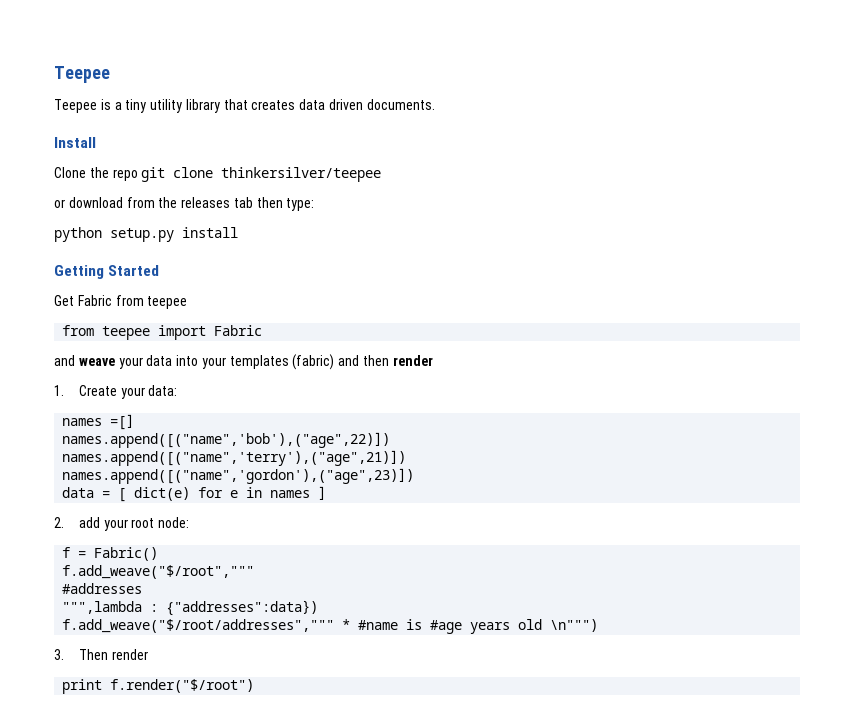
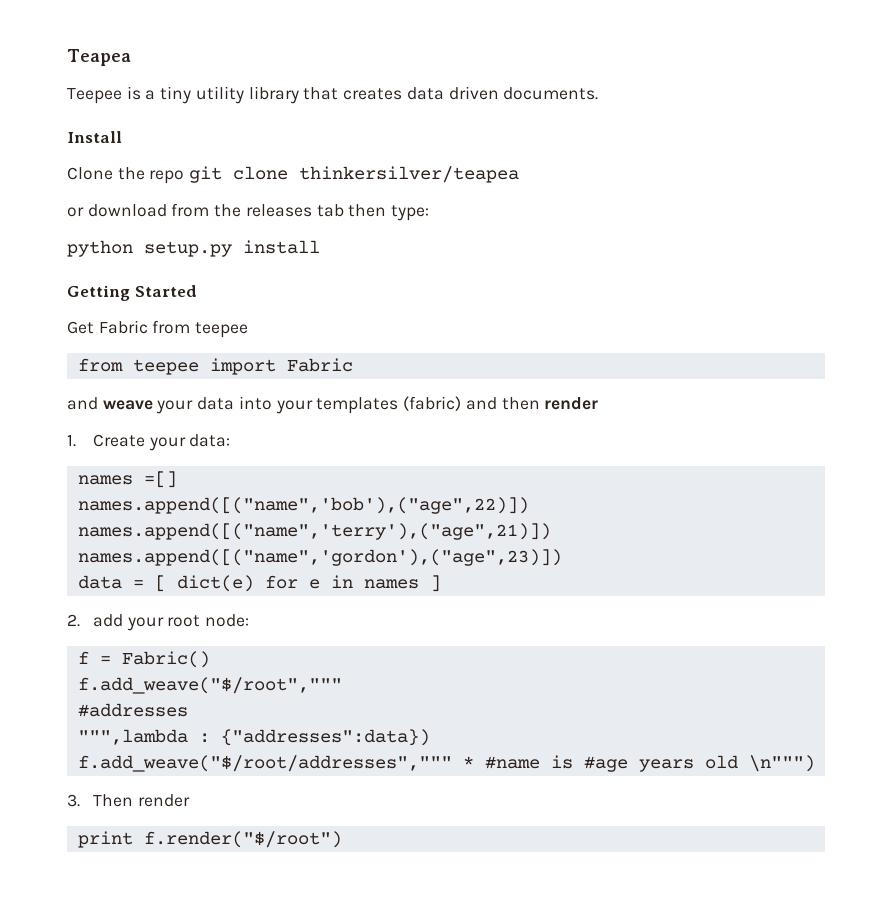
[54,66,110,83] Teepee -> [67,49,131,66] Teapea
[221,167,382,182] thinkersilver/teepee -> [299,166,520,183] thinkersilver/teapea

